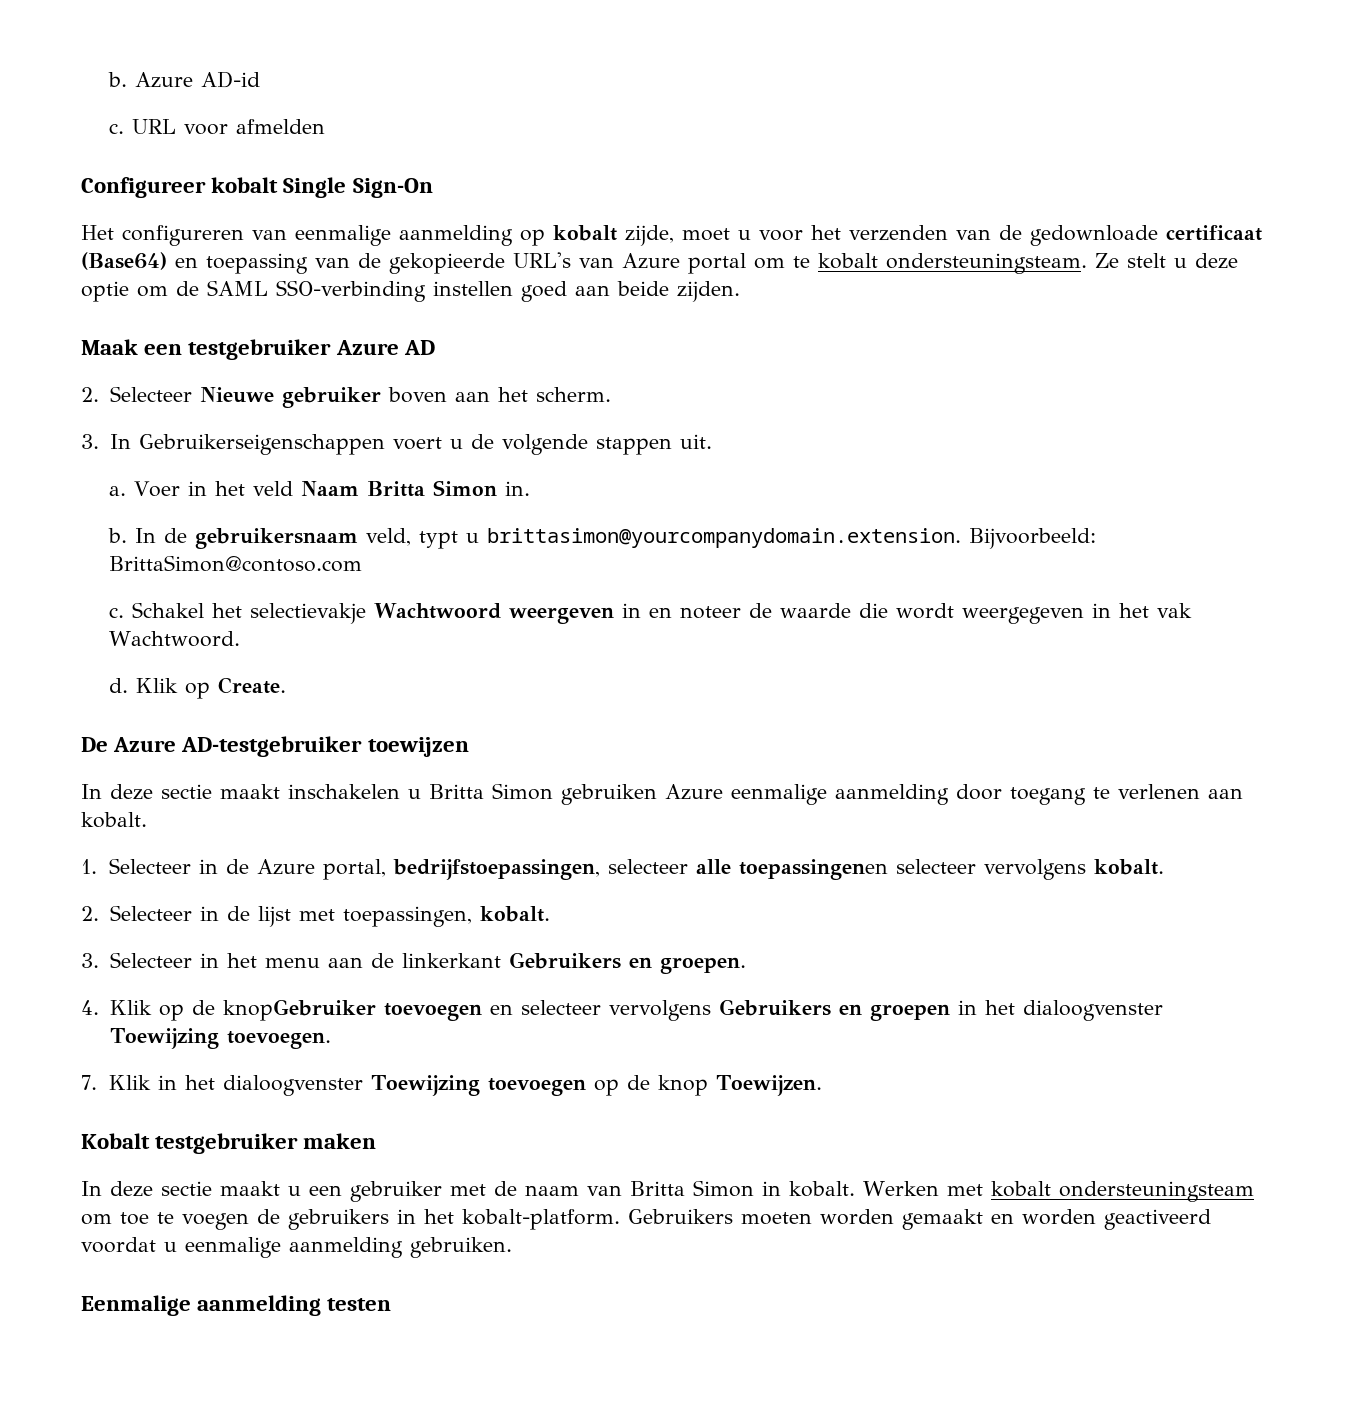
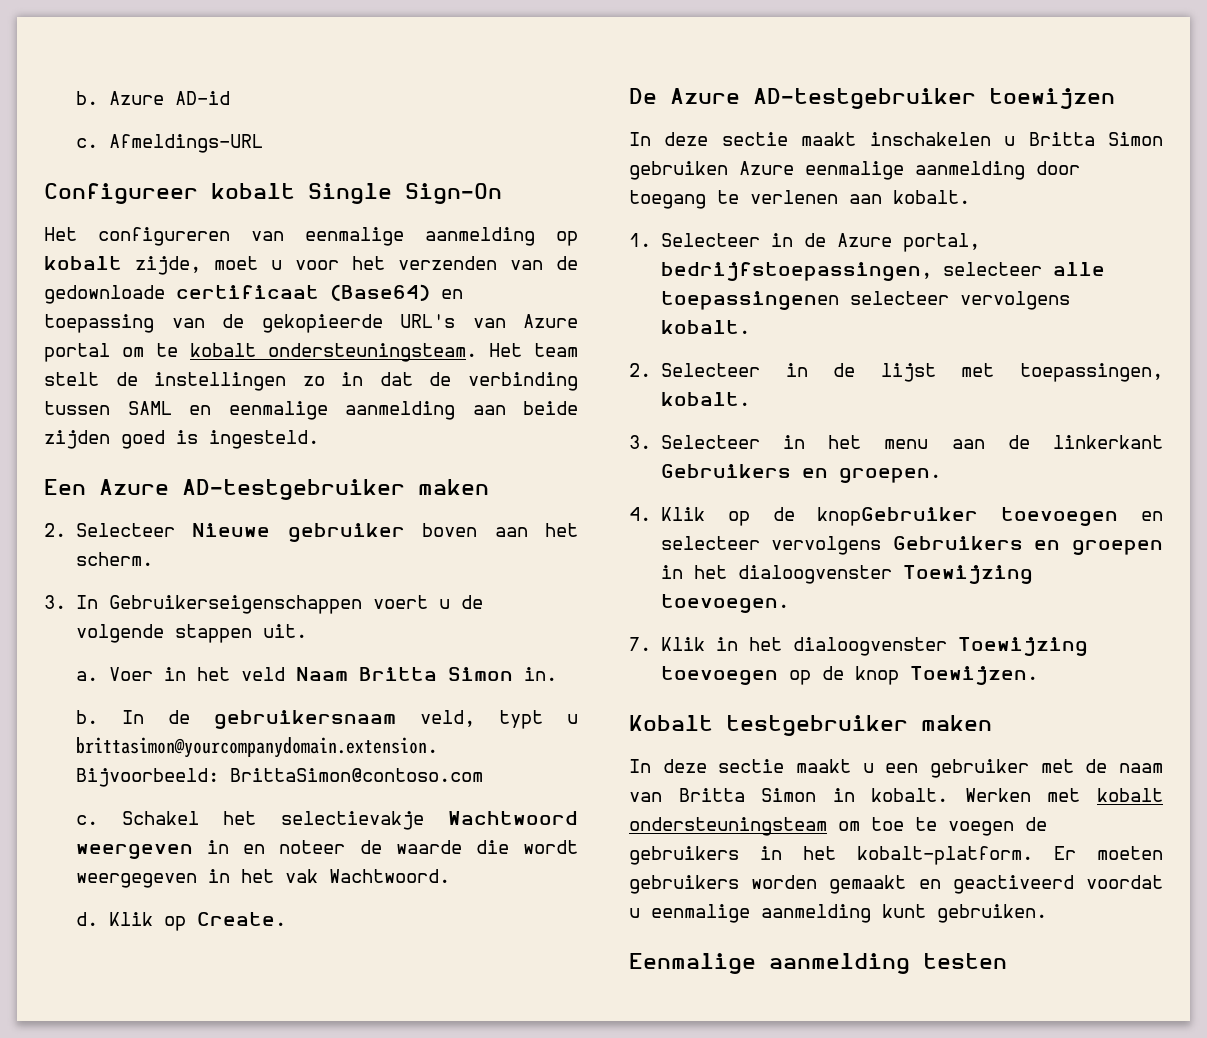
[131,119,325,135] URL voor afmelden -> [108,134,263,153] Afmeldings-URL
[1095,253,1238,269] [81,280,740,302] [81,339,435,360] Ze stelt u deze optie om de SAML SSO-verbinding instellen goed aan beide zijden. // Maak een testgebruiker Azure AD -> [489,343,578,357] [44,372,578,391] [44,401,578,420] [44,430,319,449] [44,479,489,500] Het team stelt de instellingen zo in dat de verbinding tussen SAML en eenmalige aanmelding aan beide zijden goed is ingesteld. // Een Azure AD-testgebruiker maken
[628,1209,812,1225] Gebruikers moeten -> [1054,846,1163,860] [629,875,739,894] Er moeten gebruikers
[1022,1209,1096,1225] worden -> (941, 884) none
(403, 1247) none -> [882,904,926,918] kunt

